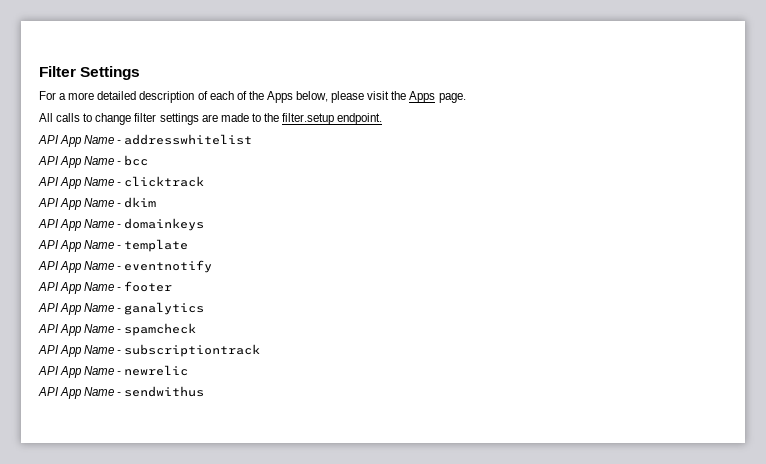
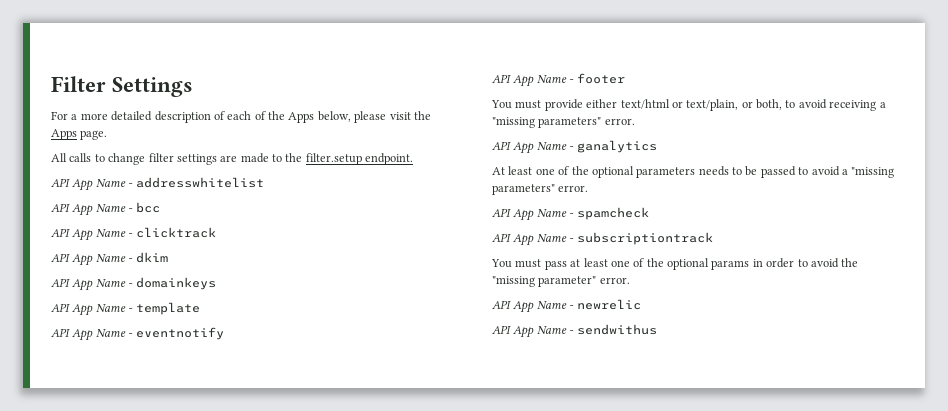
(173, 286) none -> [491,99,886,111] [492,117,635,128] // You must provide either text/html or text/plain, or both, to avoid receiving a "missing parameters" error.
(205, 308) none -> [492,166,895,178] [492,184,589,195] // At least one of the optional parameters needs to be passed to avoid a "missing parameters" error.
(261, 350) none -> [491,258,859,270] [492,276,630,287] // You must pass at least one of the optional params in order to avoid the "missing parameter" error.

